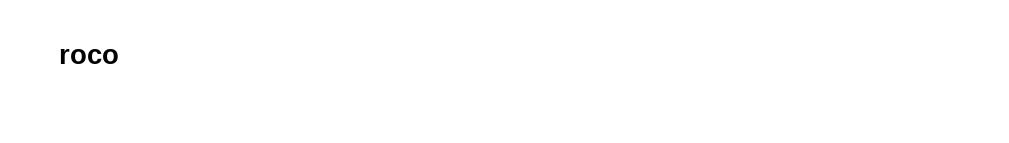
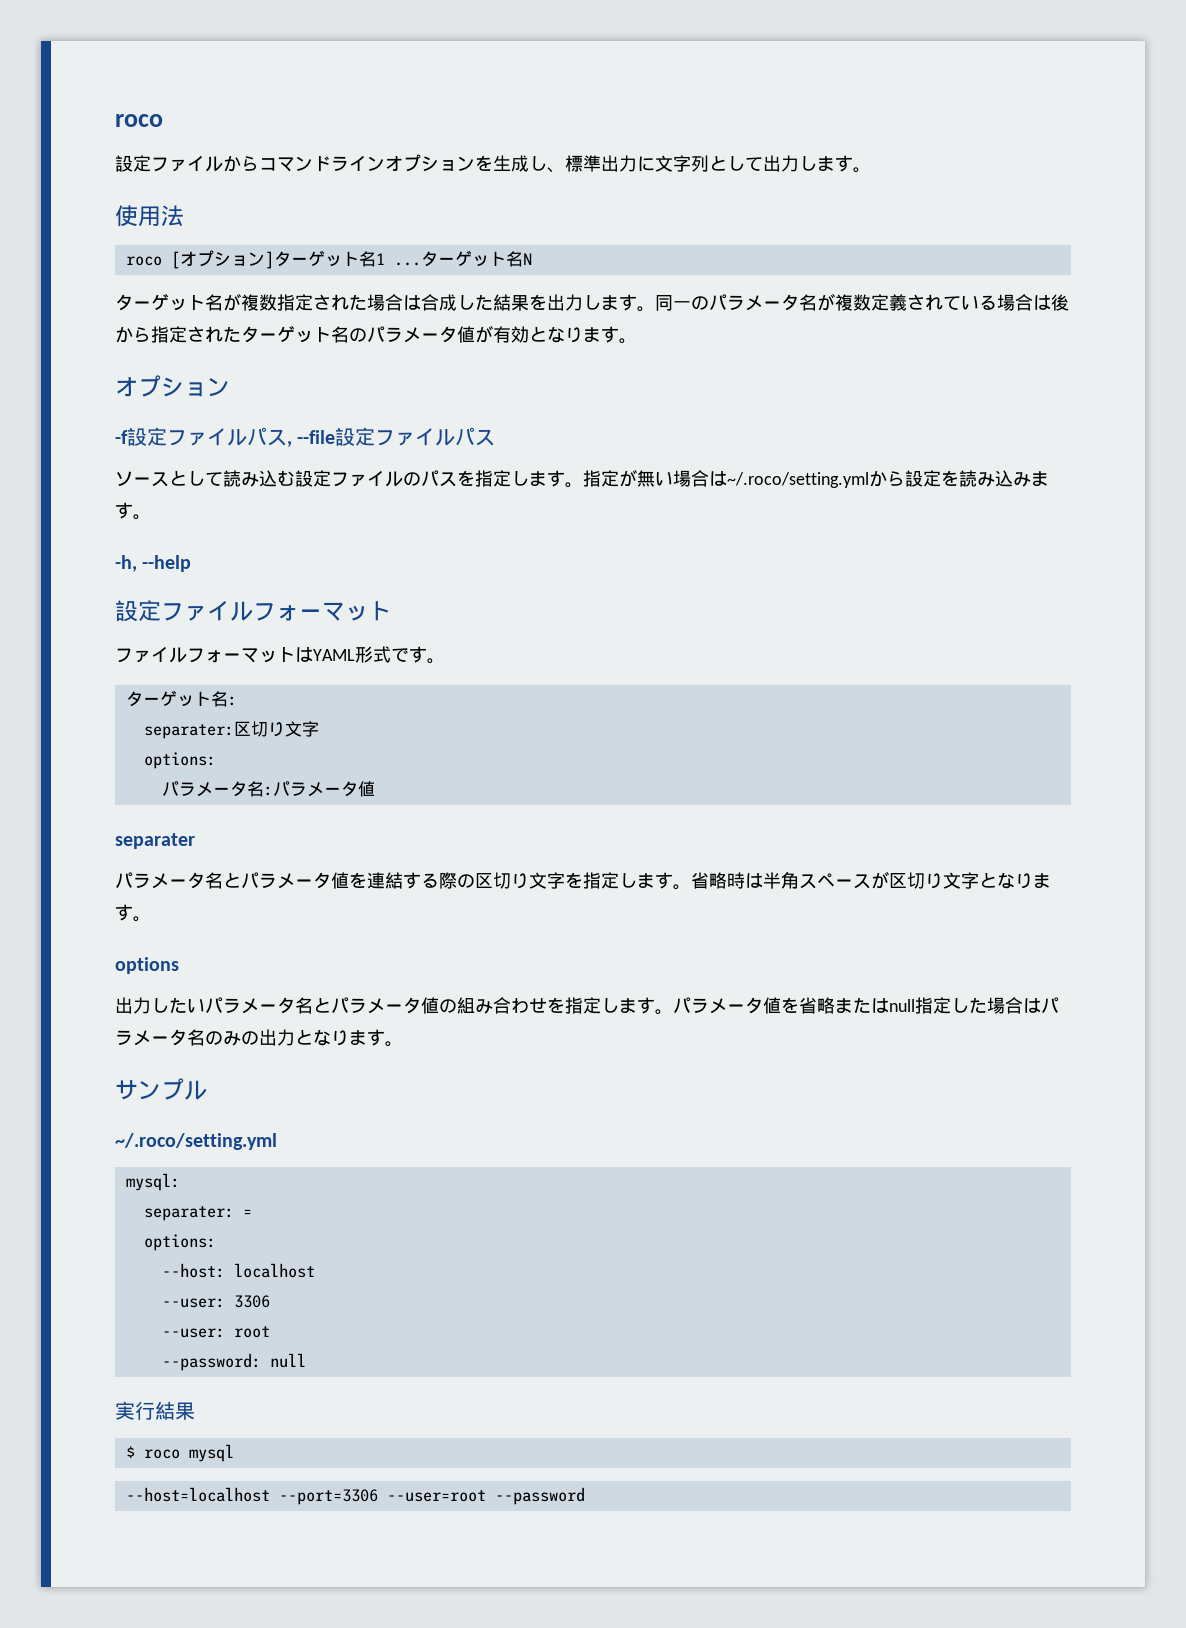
[59,49,119,64] roco -> [115,114,163,127] [115,154,871,173] [115,205,184,227] [125,250,532,269] [115,293,1069,312] [115,325,637,344] [115,375,230,397] [115,427,496,447] [115,469,1049,488] [115,502,151,520] [115,555,192,572] [115,600,391,622] [115,646,445,664] [125,690,237,707] [143,721,319,739] [143,752,216,769] [161,781,375,797] [115,833,195,849] [115,871,1051,890] [115,904,151,922] [115,957,179,974] [115,997,1059,1015] [115,1029,403,1047] [115,1078,207,1100] [115,1133,277,1150] [125,1173,180,1191] [143,1206,252,1221] [143,1234,216,1251] [161,1263,315,1278] [161,1295,270,1308] [161,1326,270,1338] [161,1353,306,1371] [115,1401,195,1420] [125,1444,234,1462] [125,1487,585,1505] roco // 設定ファイルからコマンドラインオプションを生成し、標準出力に文字列として出力します。 // 使用法 // roco [オプション]ターゲット名1 ...ターゲット名N // ターゲット名が複数指定された場合は合成した結果を出力します。同一のパラメータ名が複数定義されている場合は後から指定されたターゲット名のパラメータ値が有効となります。 // オプション // -f設定ファイルパス, --file設定ファイルパス // ソースとして読み込む設定ファイルのパスを指定します。指定が無い場合は~/.roco/setting.ymlから設定を読み込みます。 // -h, --help // 設定ファイルフォーマット // ファイルフォーマットはYAML形式です。 // ターゲット名: // separater:区切り文字 // options: // パラメータ名:パラメータ値 // separater // パラメータ名とパラメータ値を連結する際の区切り文字を指定します。省略時は半角スペースが区切り文字となります。 // options // 出力したいパラメータ名とパラメータ値の組み合わせを指定します。パラメータ値を省略またはnull指定した場合はパラメータ名のみの出力となります。 // サンプル // ~/.roco/setting.yml // mysql: // separater: = // options: // --host: localhost // --user: 3306 // --user: root // --password: null // 実行結果 // $ roco mysql // --host=localhost --port=3306 --user=root --password

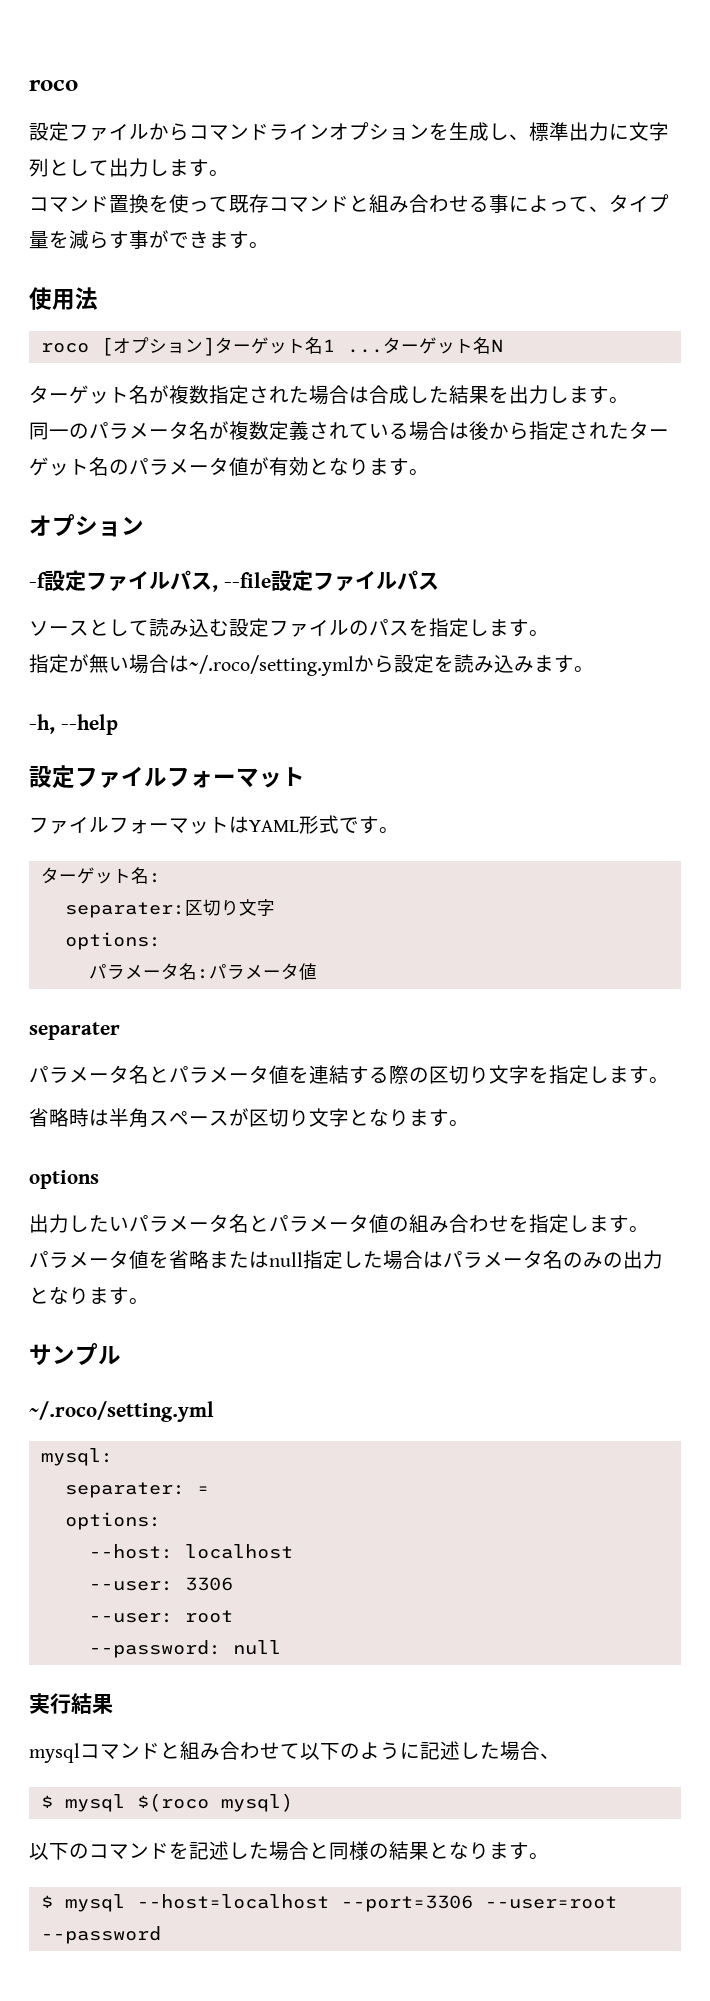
(871, 170) none -> [29,194,669,214] [29,230,269,249] // コマンド置換を使って既存コマンドと組み合わせる事によって、タイプ量を減らす事ができます。
(655, 309) none -> (629, 400) //
(583, 485) none -> (549, 633) //
(691, 887) none -> (669, 1080) //
(673, 1012) none -> (649, 1229) //
[125,1444,234,1462] // $ roco mysql // -> [29,1741,560,1763] [40,1793,293,1812] [29,1841,549,1861] [40,1894,125,1912] // mysqlコマンドと組み合わせて以下のように記述した場合、 // $ mysql $(roco mysql) // 以下のコマンドを記述した場合と同様の結果となります。 // $ mysql

